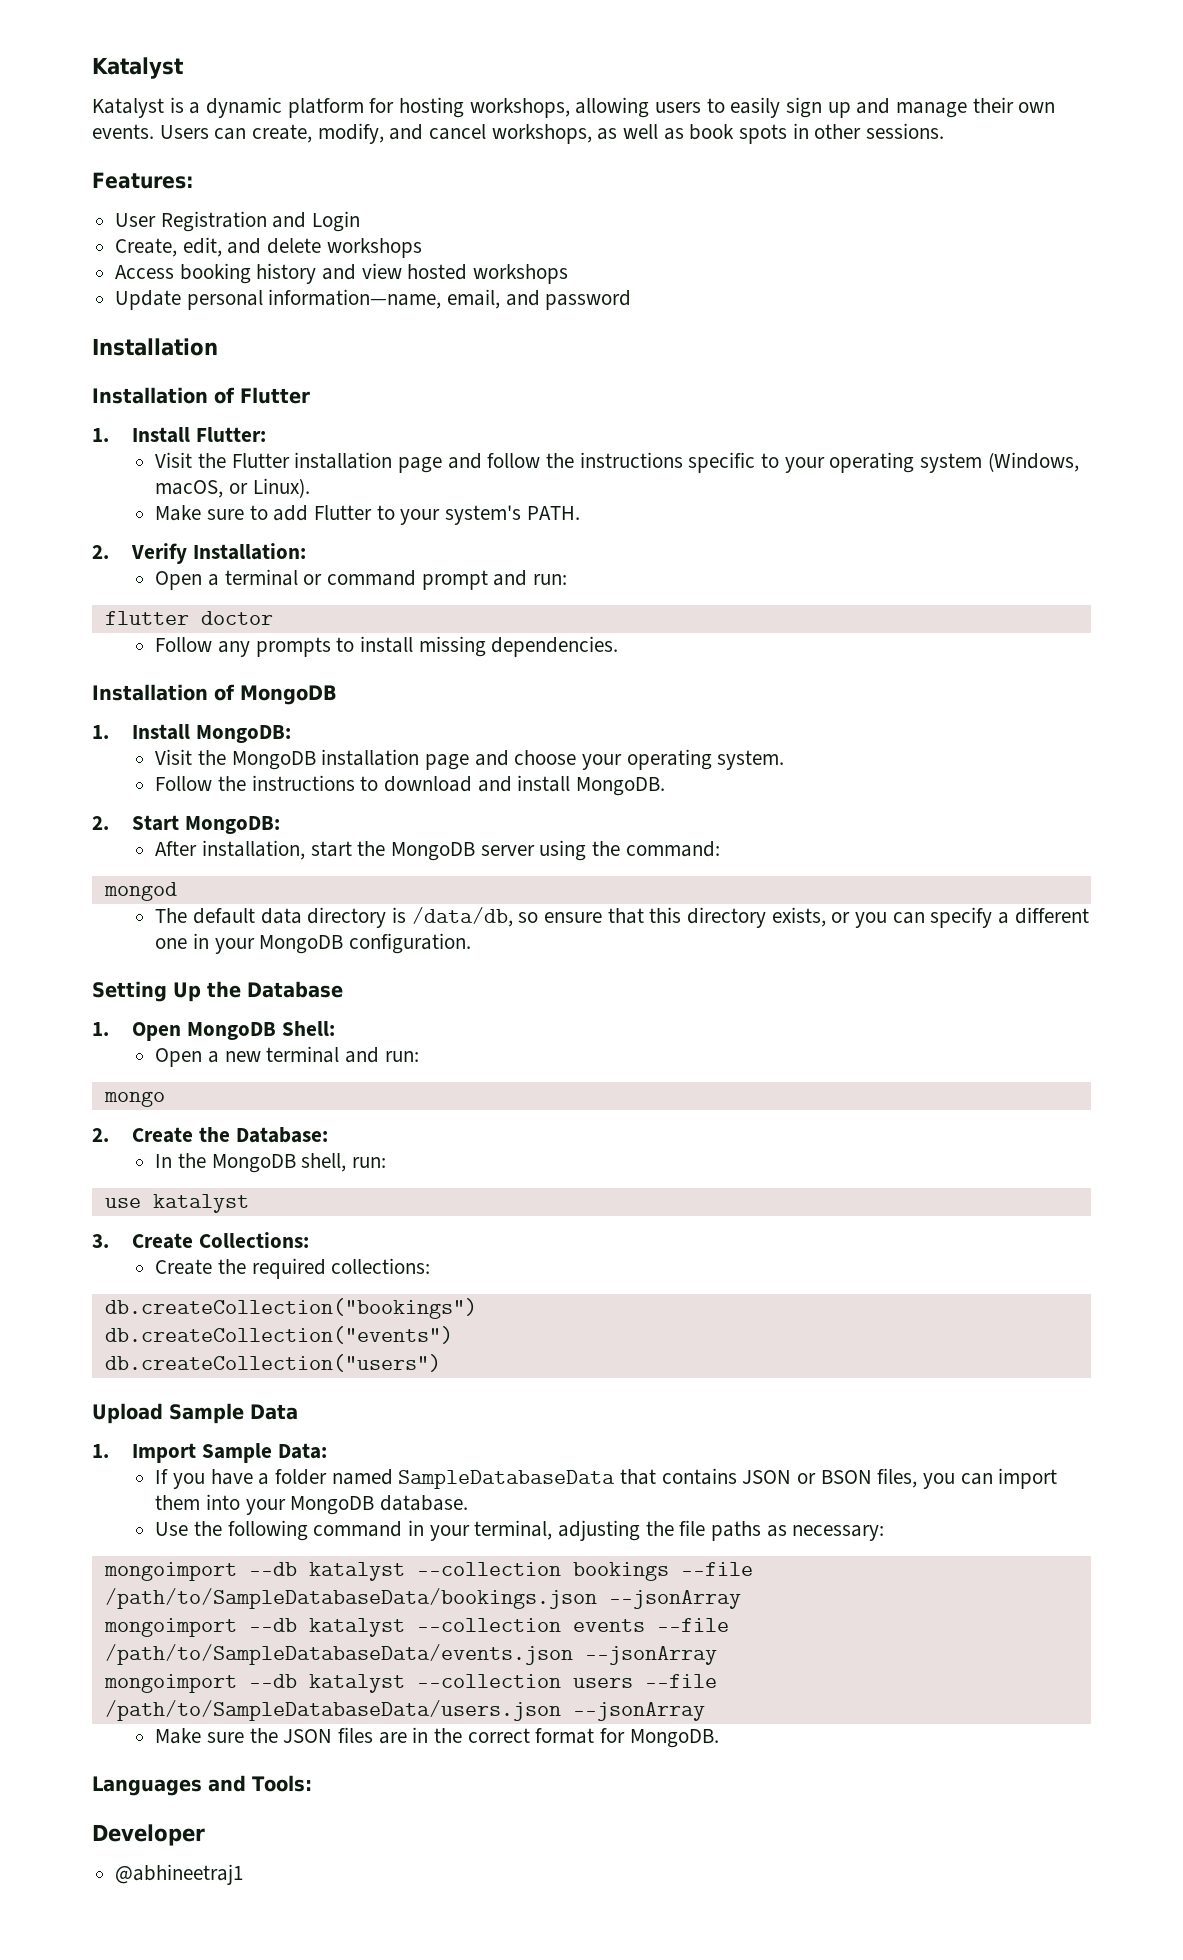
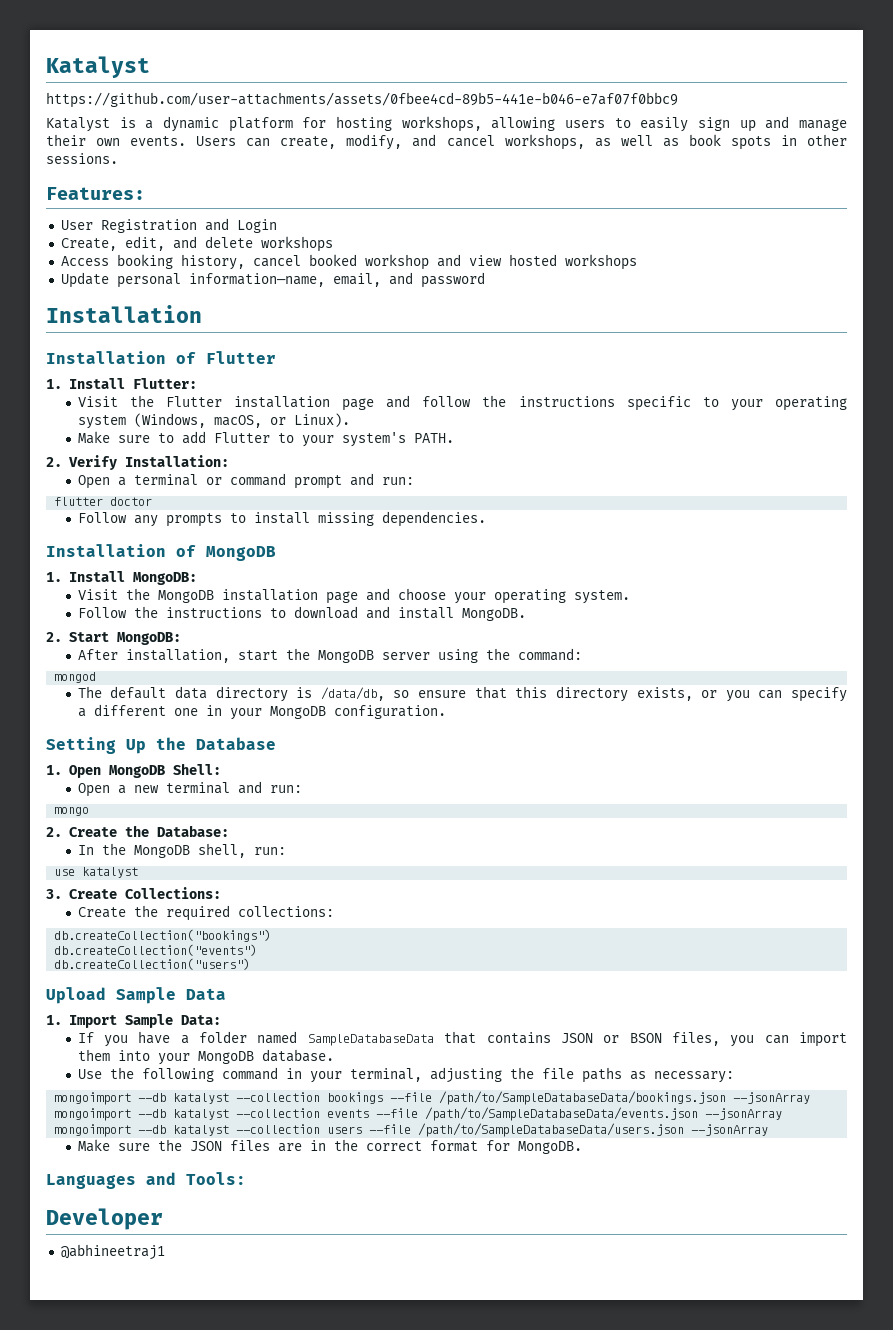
[92,57,184,79] Katalyst -> [46,56,150,78] [46,92,678,108] Katalyst // https://github.com/user-attachments/assets/0fbee4cd-89b5-441e-b046-e7af07f0bbc9
[256,263,317,284] history -> [180,254,429,270] history, cancel booked workshop

